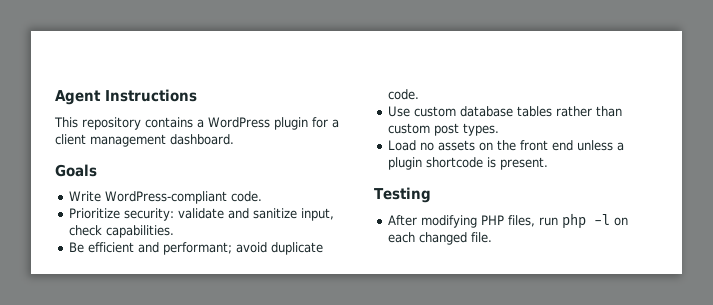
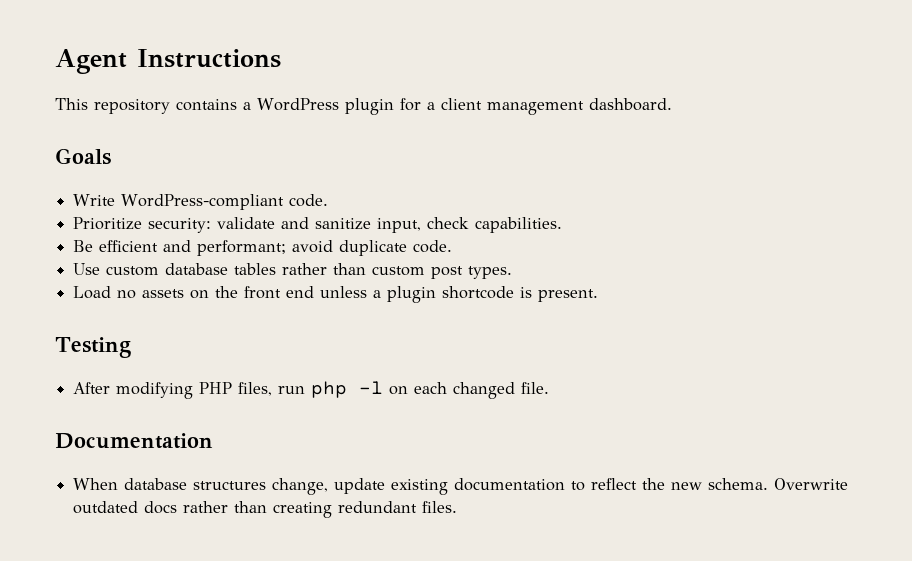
(493, 237) none -> [55,433,213,449] [73,478,849,495] [73,501,458,518] // Documentation // When database structures change, update existing documentation to reflect the new schema. Overwrite outdated docs rather than creating redundant files.

